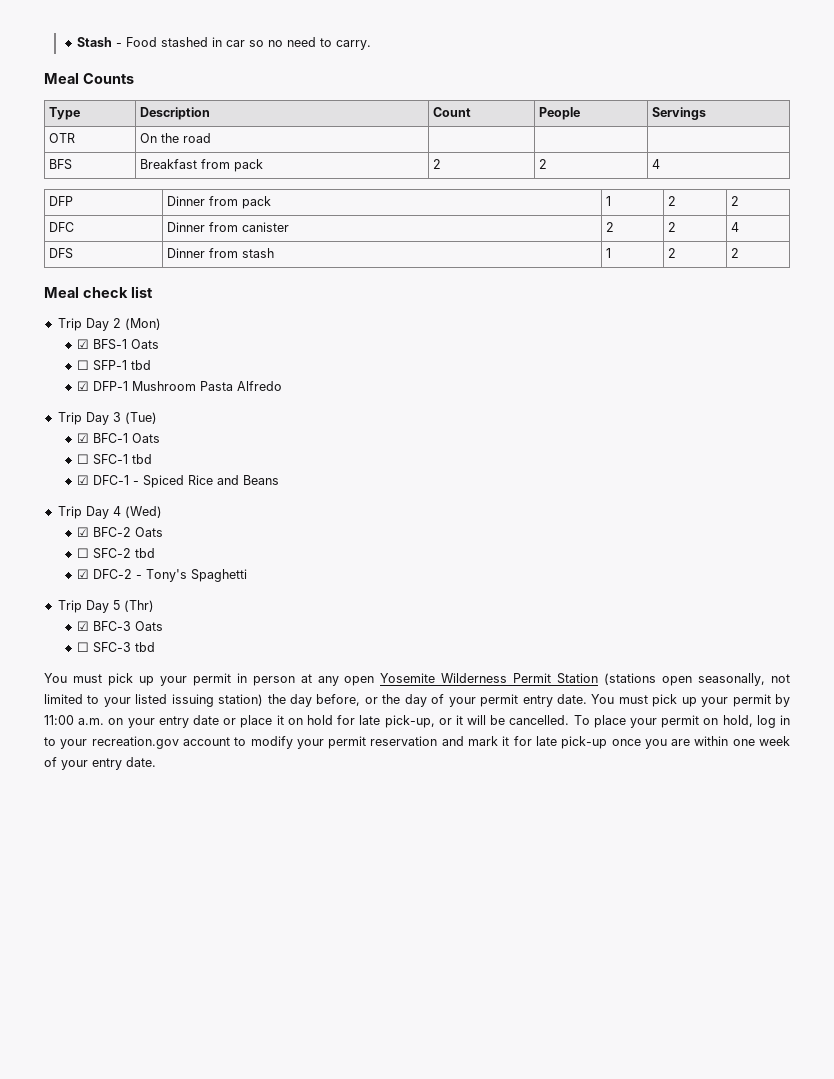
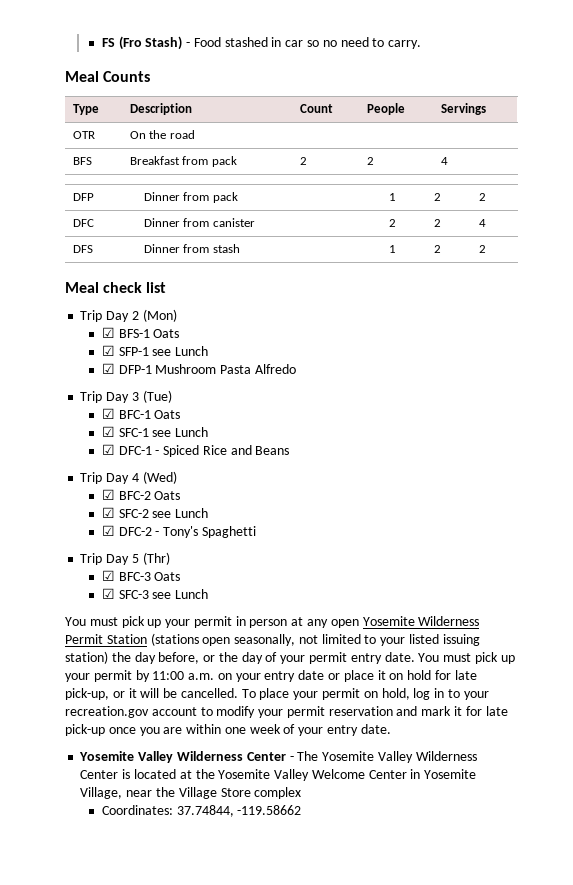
[76,37,112,47] Stash -> [101,36,183,50] FS (Fro Stash)
[76,360,151,371] ☐ SFP-1 tbd -> [101,345,209,356] ☑ SFP-1 see Lunch
[76,454,152,465] ☐ SFC-1 tbd -> [101,426,209,437] ☑ SFC-1 see Lunch
[76,548,155,559] ☐ SFC-2 tbd -> [101,507,209,518] ☑ SFC-2 see Lunch
[76,642,155,653] ☐ SFC-3 tbd -> [101,588,209,599] ☑ SFC-3 see Lunch
(156, 762) none -> [79,751,477,763] [80,769,477,781] [80,787,302,799] [101,805,302,817] // Yosemite Valley Wilderness Center - The Yosemite Valley Wilderness Center is located at the Yosemite Valley Welcome Center in Yosemite Village, near the Village Store complex // Coordinates: 37.74844, -119.58662

